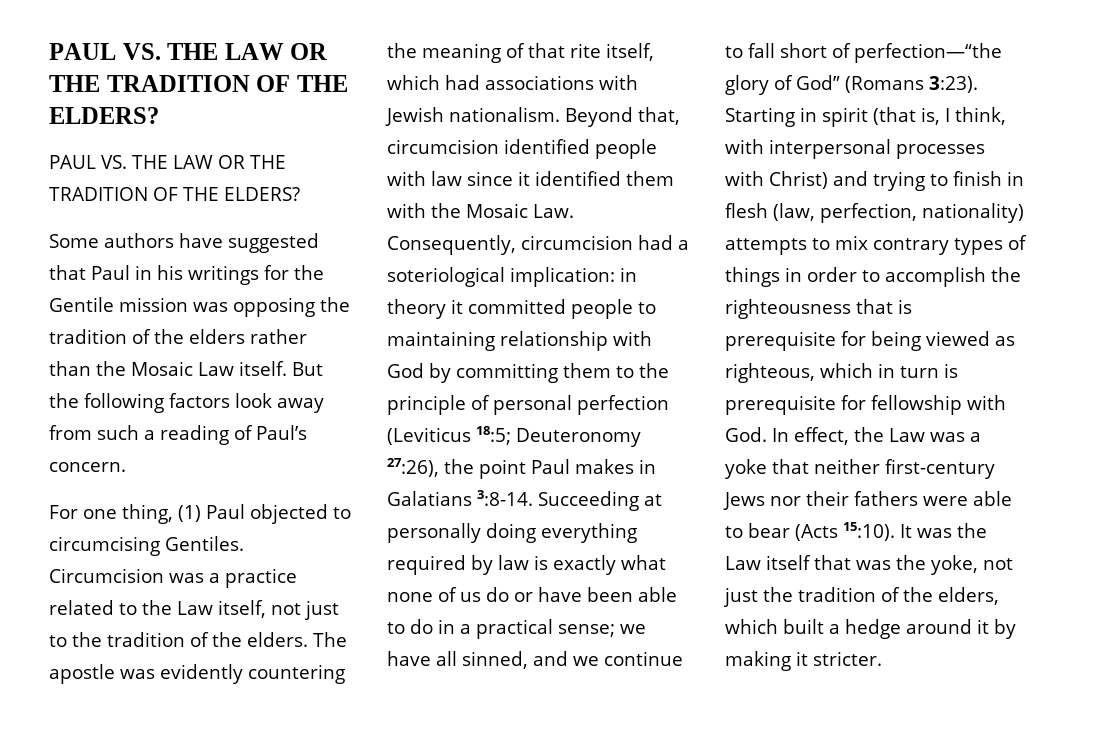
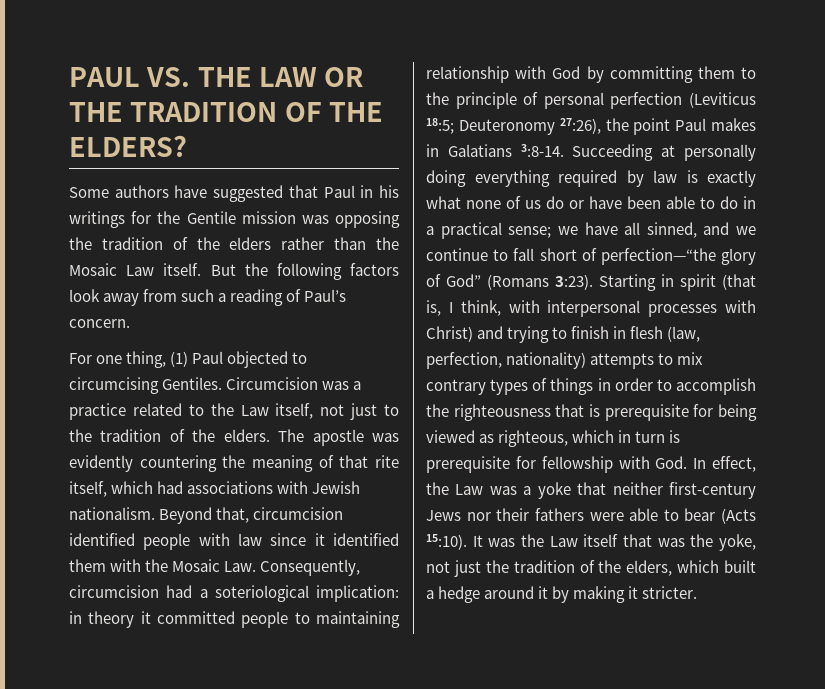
[49,155,286,169] [49,187,300,201] // PAUL VS. THE LAW OR THE TRADITION OF THE ELDERS? -> (187, 146) none

